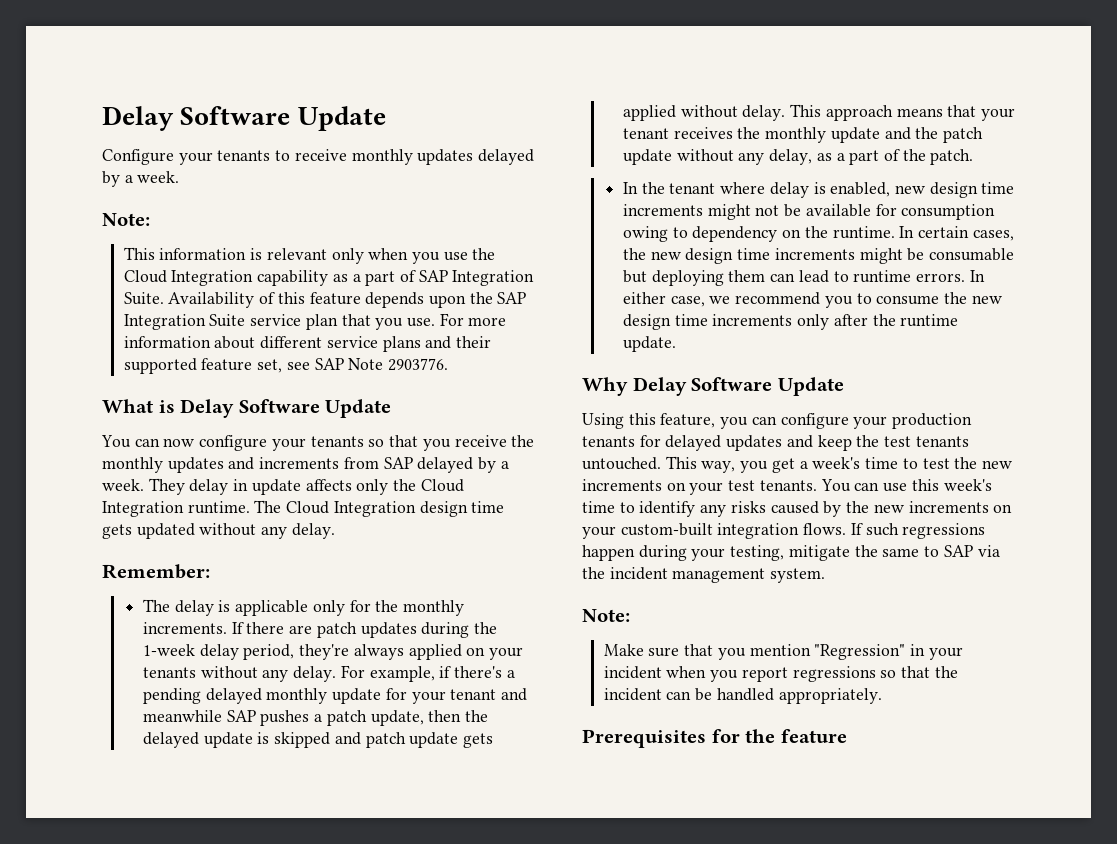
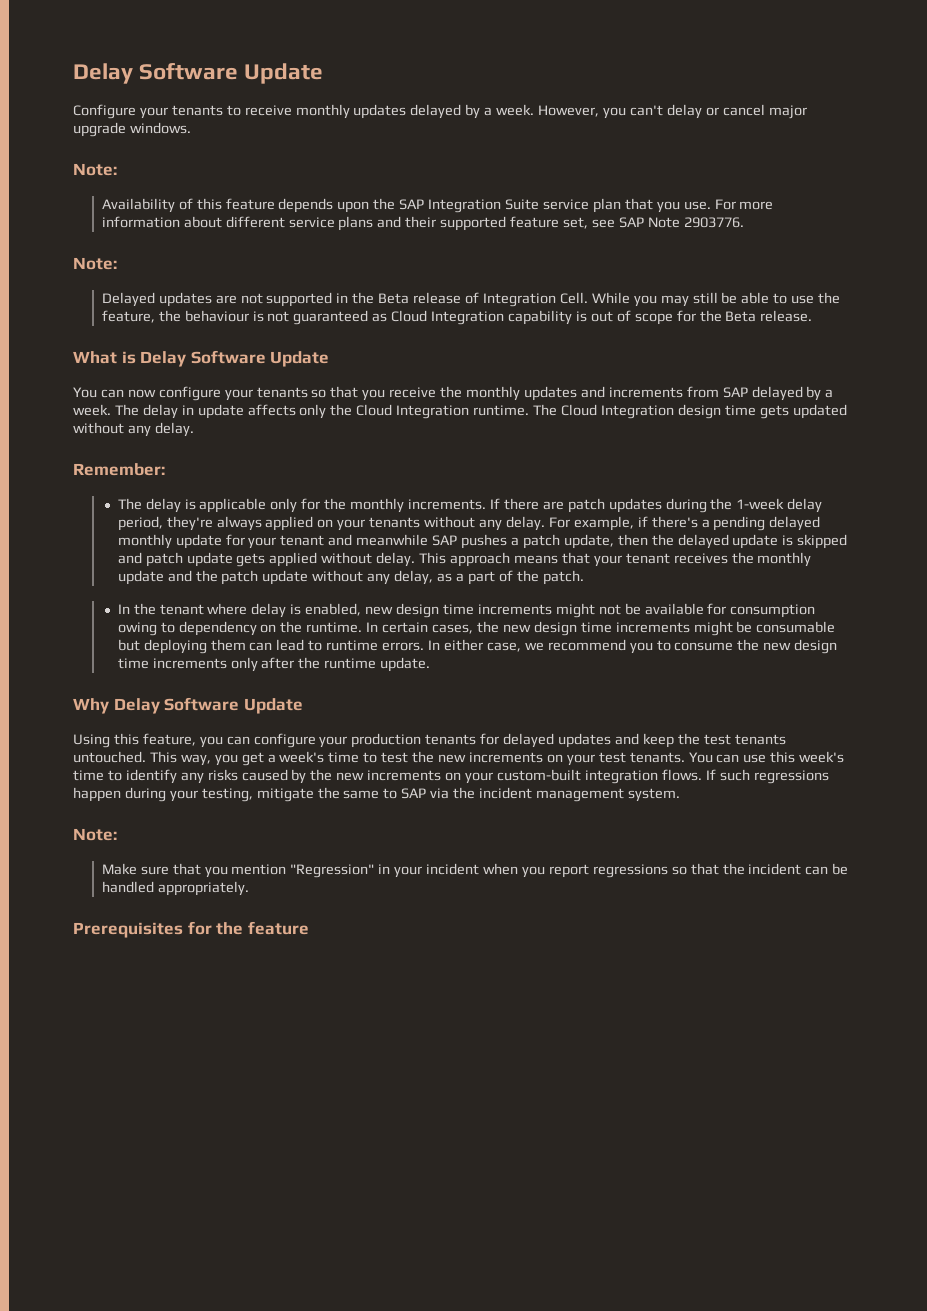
[102,213,150,226] [123,247,496,264] [123,270,535,286] [123,292,164,305] // Note: // This information is relevant only when you use the Cloud Integration capability as a part of SAP Integration Suite. -> [538,104,807,119] [73,122,191,137] [73,163,117,176] However, you can't delay or cancel major upgrade windows. // Note: //
(449, 364) none -> [73,257,117,270] [101,292,841,307] [101,310,813,325] // Note: // Delayed updates are not supported in the Beta release of Integration Cell. While you may still be able to use the feature, the behaviour is not guaranteed as Cloud Integration capability is out of scope for the Beta release.
[148,478,185,495] They -> [114,404,139,416] The

